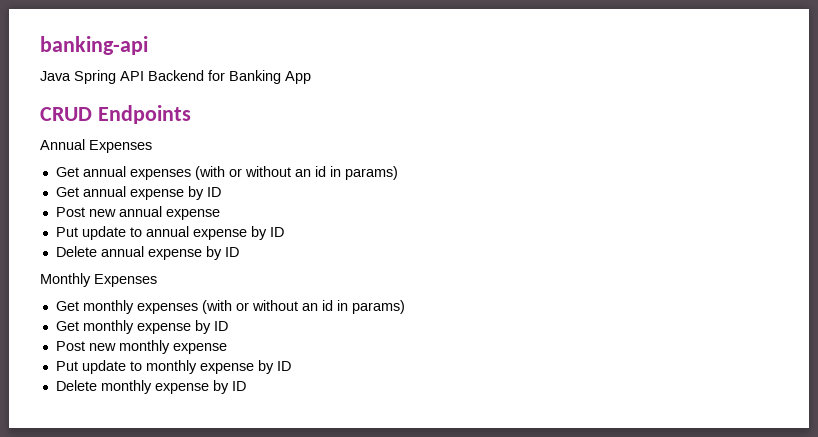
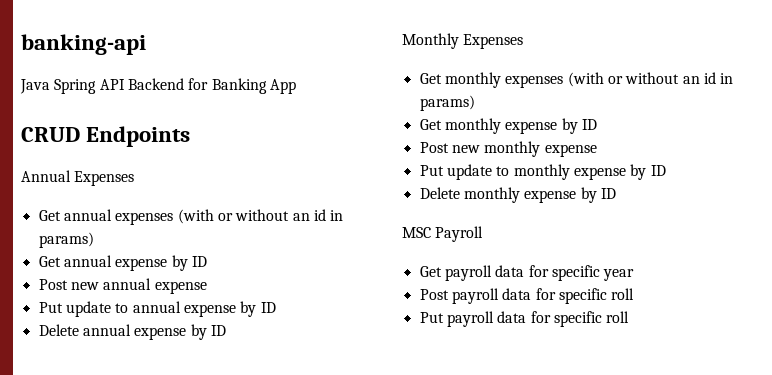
(246, 386) none -> [402,226,484,242] [419,265,635,281] [419,288,635,304] [419,311,630,327] // MSC Payroll // Get payroll data for specific year // Post payroll data for specific roll // Put payroll data for specific roll

